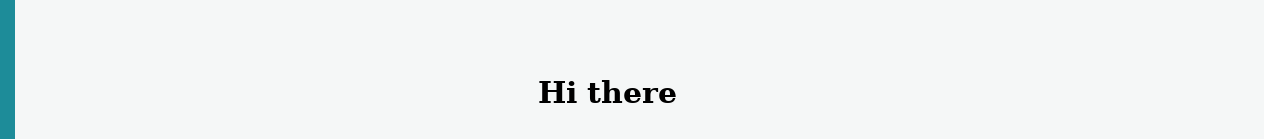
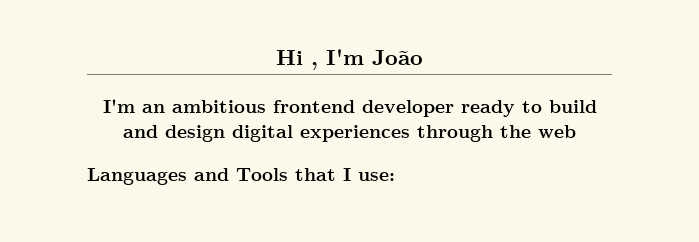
[586,80,677,103] there -> [311,49,423,70] [102,99,597,117] [123,125,576,142] [87,168,395,185] , I'm João // I'm an ambitious frontend developer ready to build and design digital experiences through the web // Languages and Tools that I use:

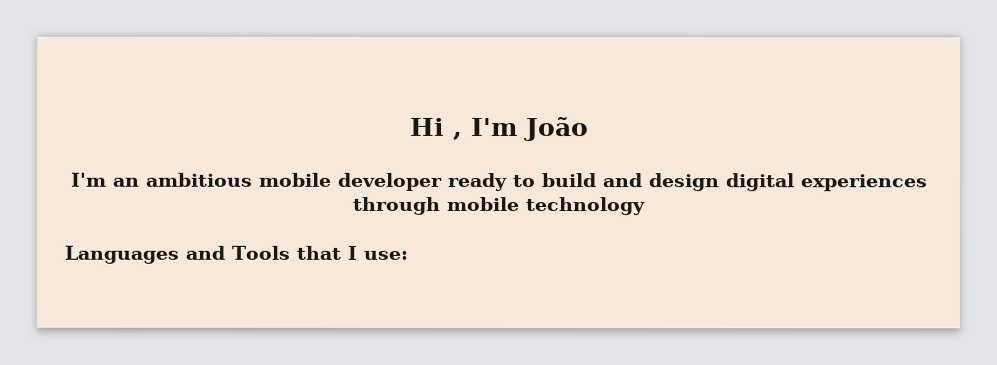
[272,100,355,113] frontend -> [257,172,332,187] mobile
[500,125,576,138] the web -> [446,196,645,216] mobile technology

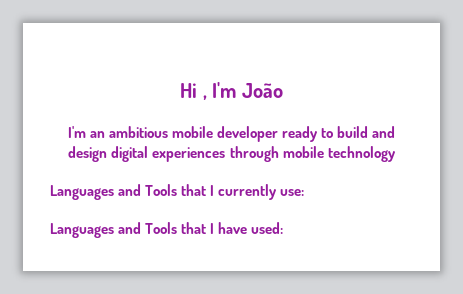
(357, 252) none -> [218,184,278,200] currently
(408, 255) none -> [50,222,284,238] // Languages and Tools that I have used:

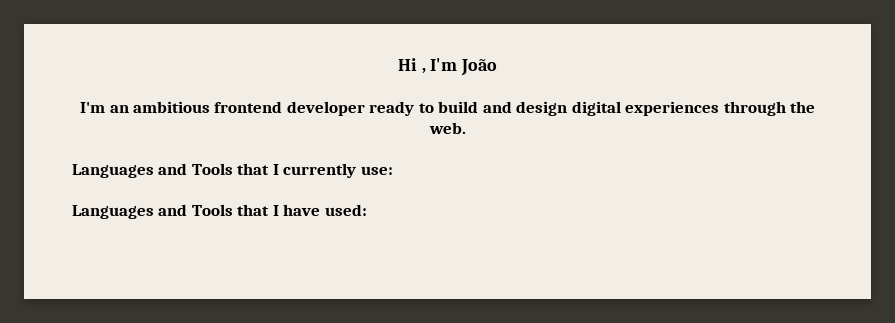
[171,126,213,138] mobile -> [214,101,283,113] frontend
[282,146,396,162] mobile technology -> [789,101,815,113] [428,122,466,134] the web.

